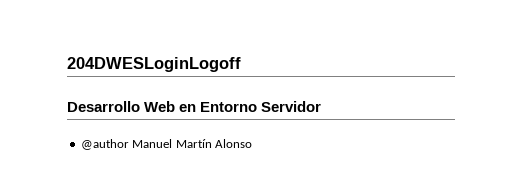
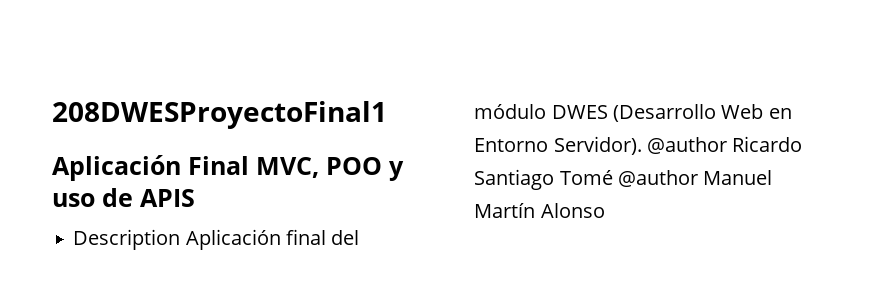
[67,57,241,72] [67,101,322,112] 204DWESLoginLogoff // Desarrollo Web en Entorno Servidor // -> [52,101,387,129] [52,155,404,181] [52,188,195,207] [73,229,360,250] [474,104,792,122] [474,136,803,155] [474,169,613,190] 208DWESProyectoFinal1 // Aplicación Final MVC, POO y uso de APIS // Description Aplicación final del módulo DWES (Desarrollo Web en Entorno Servidor). @author Ricardo Santiago Tomé

